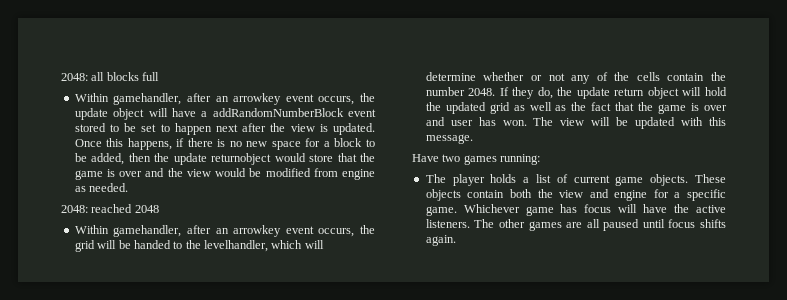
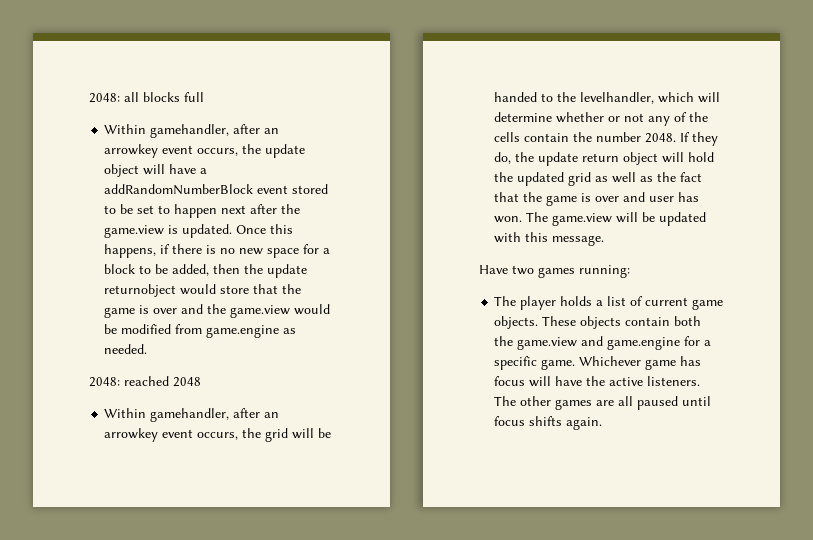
[290,124,315,132] view -> [104,225,165,238] game.view
[186,169,211,177] view -> [230,305,291,318] game.view
[342,169,375,180] engine -> [206,325,280,338] game.engine
[560,118,585,126] view -> [552,213,613,226] game.view
[559,189,648,201] view and engine -> [517,336,681,350] game.view and game.engine

